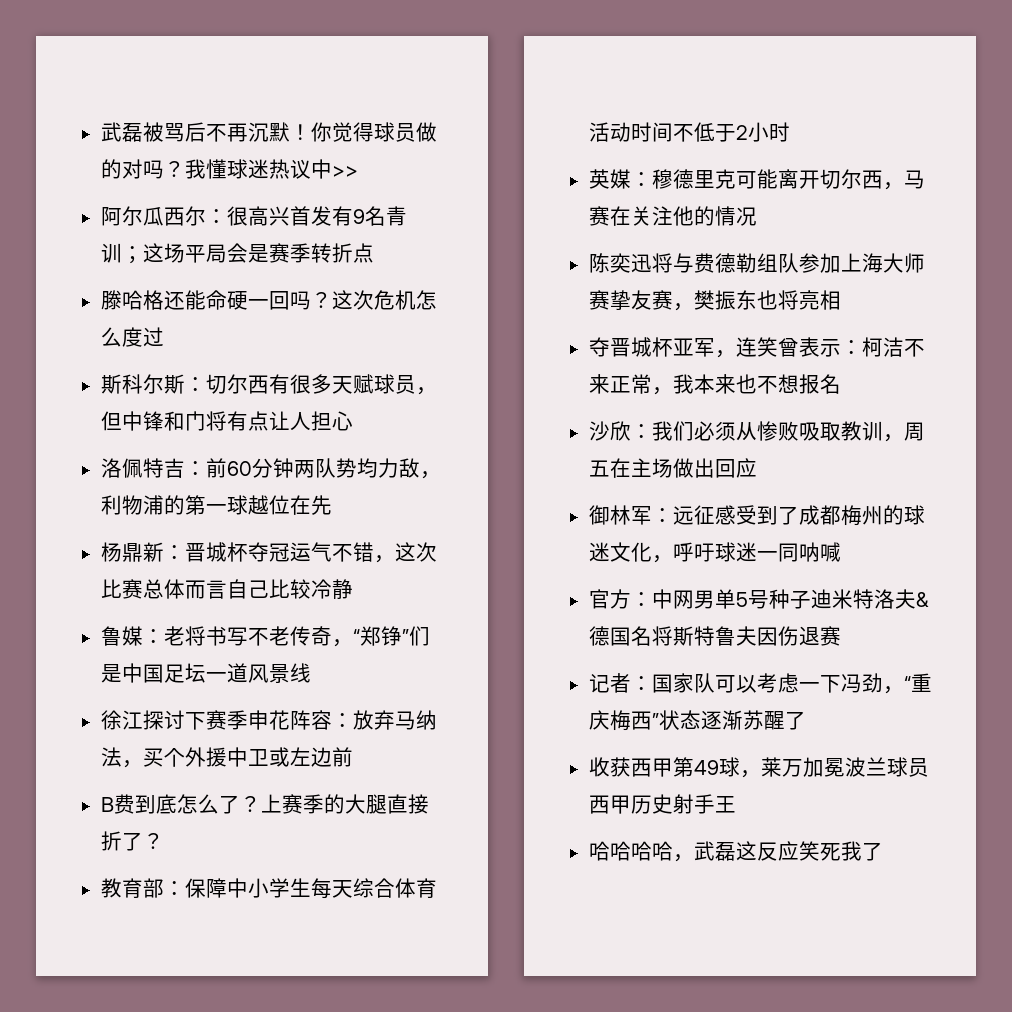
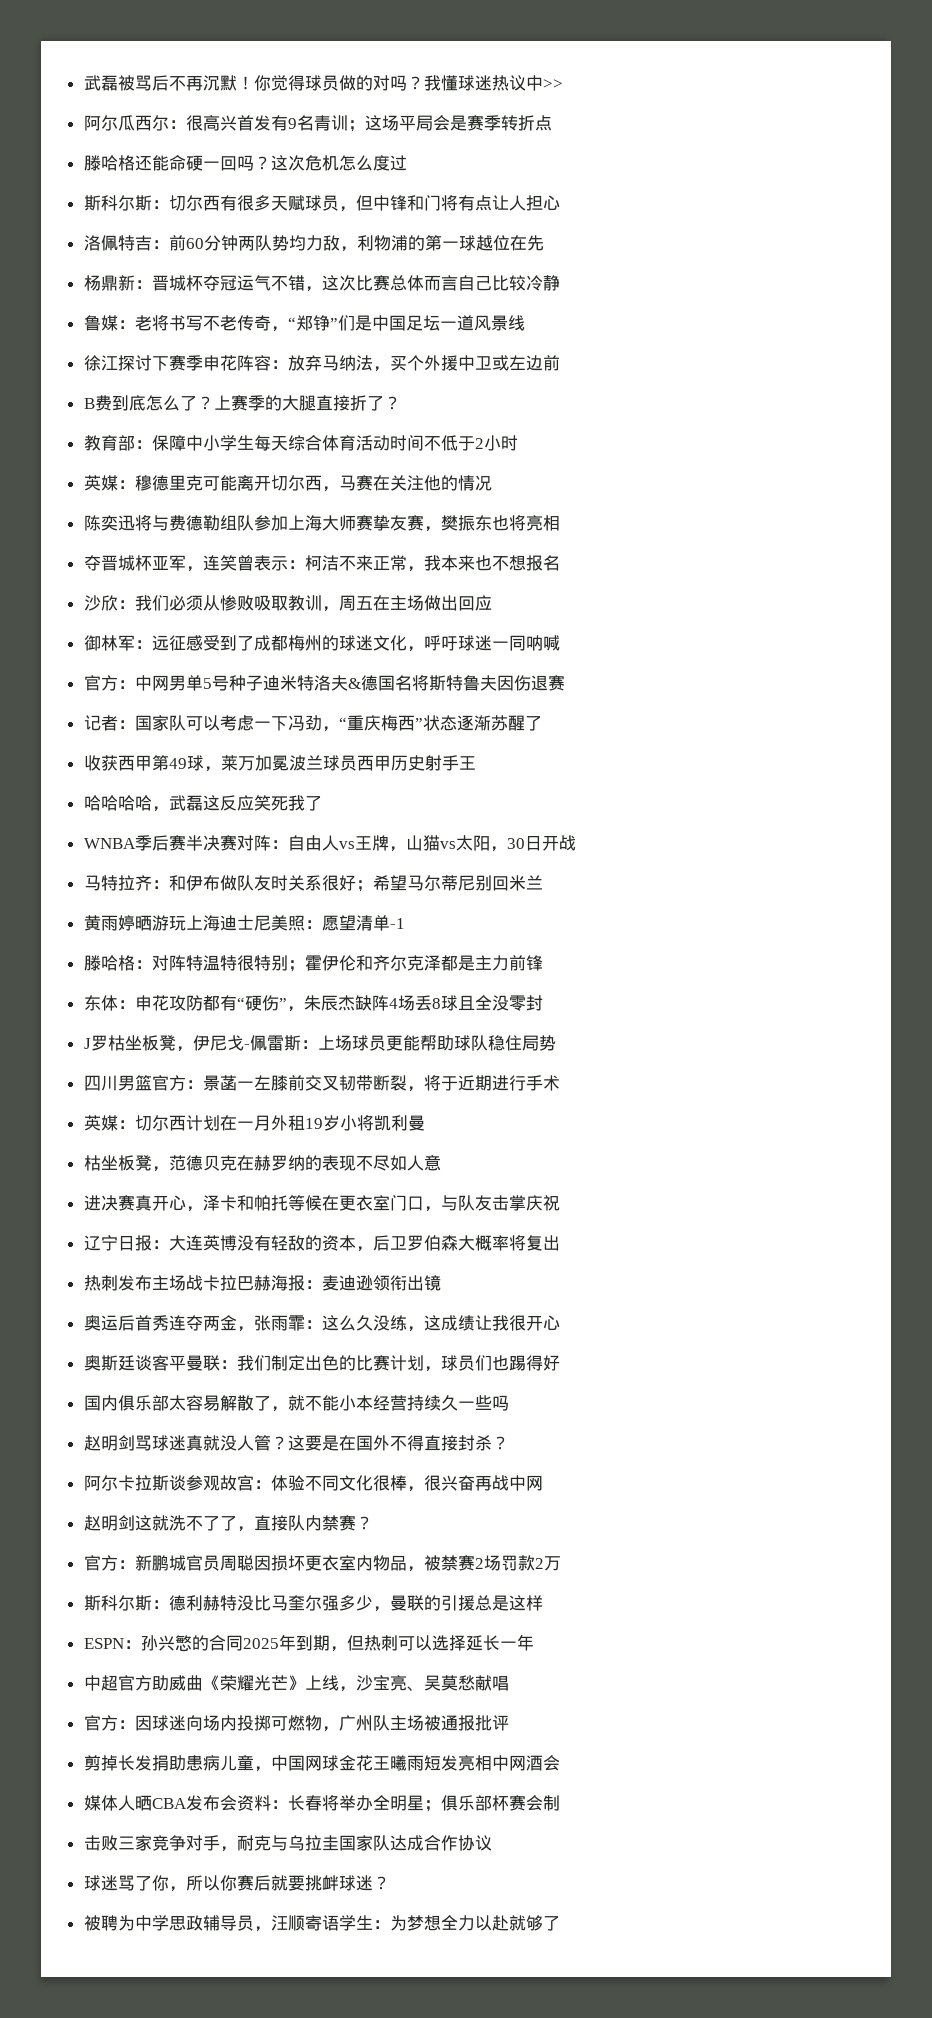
(883, 851) none -> [83,835,576,852] [83,875,543,892] [83,915,405,931] [83,955,543,972] [83,995,543,1012] [83,1035,556,1052] [83,1075,560,1092] [83,1115,425,1131] [83,1155,441,1172] [83,1195,560,1212] [83,1235,560,1252] [83,1275,441,1291] [83,1315,560,1332] [83,1355,560,1372] [83,1395,509,1412] [83,1435,509,1451] [83,1475,543,1492] [83,1515,373,1532] [83,1555,561,1572] [83,1595,543,1612] [83,1634,534,1652] [83,1675,509,1692] [83,1715,509,1732] [83,1755,560,1772] [83,1795,560,1812] [83,1835,492,1852] [83,1875,390,1892] [83,1915,560,1932] // WNBA季后赛半决赛对阵：自由人vs王牌，山猫vs太阳，30日开战 // 马特拉齐：和伊布做队友时关系很好；希望马尔蒂尼别回米兰 // 黄雨婷晒游玩上海迪士尼美照：愿望清单-1 // 滕哈格：对阵特温特很特别；霍伊伦和齐尔克泽都是主力前锋 // 东体：申花攻防都有“硬伤”，朱辰杰缺阵4场丢8球且全没零封 // J罗枯坐板凳，伊尼戈-佩雷斯：上场球员更能帮助球队稳住局势 // 四川男篮官方：景菡一左膝前交叉韧带断裂，将于近期进行手术 // 英媒：切尔西计划在一月外租19岁小将凯利曼 // 枯坐板凳，范德贝克在赫罗纳的表现不尽如人意 // 进决赛真开心，泽卡和帕托等候在更衣室门口，与队友击掌庆祝 // 辽宁日报：大连英博没有轻敌的资本，后卫罗伯森大概率将复出 // 热刺发布主场战卡拉巴赫海报：麦迪逊领衔出镜 // 奥运后首秀连夺两金，张雨霏：这么久没练，这成绩让我很开心 // 奥斯廷谈客平曼联：我们制定出色的比赛计划，球员们也踢得好 // 国内俱乐部太容易解散了，就不能小本经营持续久一些吗 // 赵明剑骂球迷真就没人管？这要是在国外不得直接封杀？ // 阿尔卡拉斯谈参观故宫：体验不同文化很棒，很兴奋再战中网 // 赵明剑这就洗不了了，直接队内禁赛？ // 官方：新鹏城官员周聪因损坏更衣室内物品，被禁赛2场罚款2万 // 斯科尔斯：德利赫特没比马奎尔强多少，曼联的引援总是这样 // ESPN：孙兴慜的合同2025年到期，但热刺可以选择延长一年 // 中超官方助威曲《荣耀光芒》上线，沙宝亮、吴莫愁献唱 // 官方：因球迷向场内投掷可燃物，广州队主场被通报批评 // 剪掉长发捐助患病儿童，中国网球金花王曦雨短发亮相中网酒会 // 媒体人晒CBA发布会资料：长春将举办全明星；俱乐部杯赛会制 // 击败三家竞争对手，耐克与乌拉圭国家队达成合作协议 // 球迷骂了你，所以你赛后就要挑衅球迷？ // 被聘为中学思政辅导员，汪顺寄语学生：为梦想全力以赴就够了

